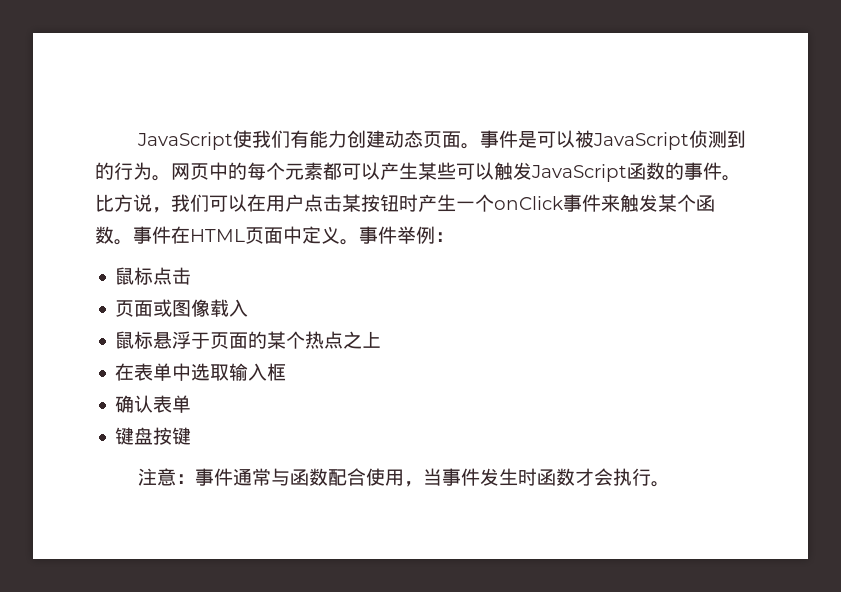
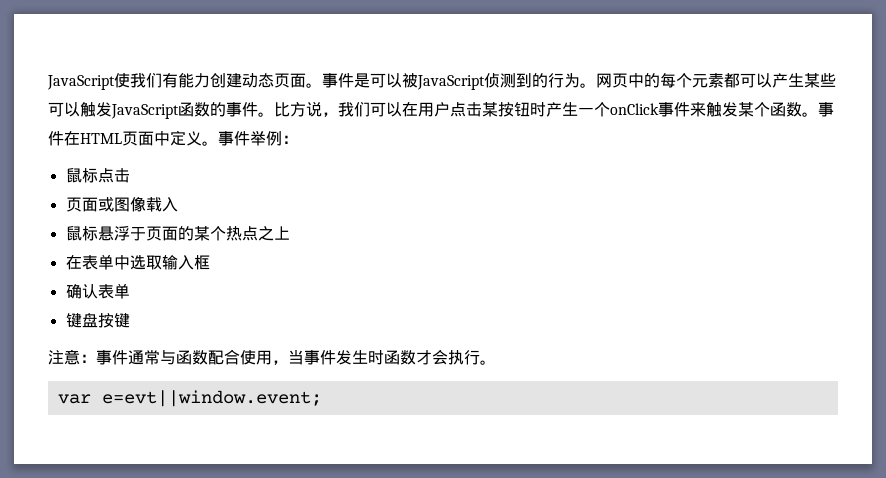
(670, 484) none -> [57,390,322,407] // var e=evt||window.event;

